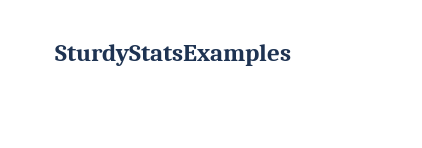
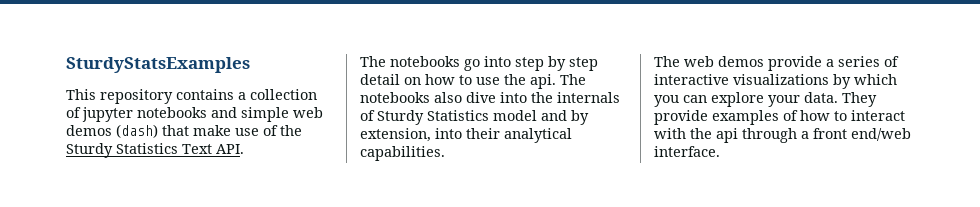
(291, 55) none -> [66,89,317,104] [66,107,323,122] [66,124,302,138] [66,143,244,158] [360,56,598,71] [360,74,586,89] [360,92,620,103] [360,110,589,125] [360,128,572,143] [360,146,445,161] [654,56,899,71] [654,74,897,89] [654,92,877,107] [654,110,905,125] [654,128,911,143] [654,146,720,157] // This repository contains a collection of jupyter notebooks and simple web demos (dash) that make use of the Sturdy Statistics Text API. // The notebooks go into step by step detail on how to use the api. The notebooks also dive into the internals of Sturdy Statistics model and by extension, into their analytical capabilities. // The web demos provide a series of interactive visualizations by which you can explore your data. They provide examples of how to interact with the api through a front end/web interface.

